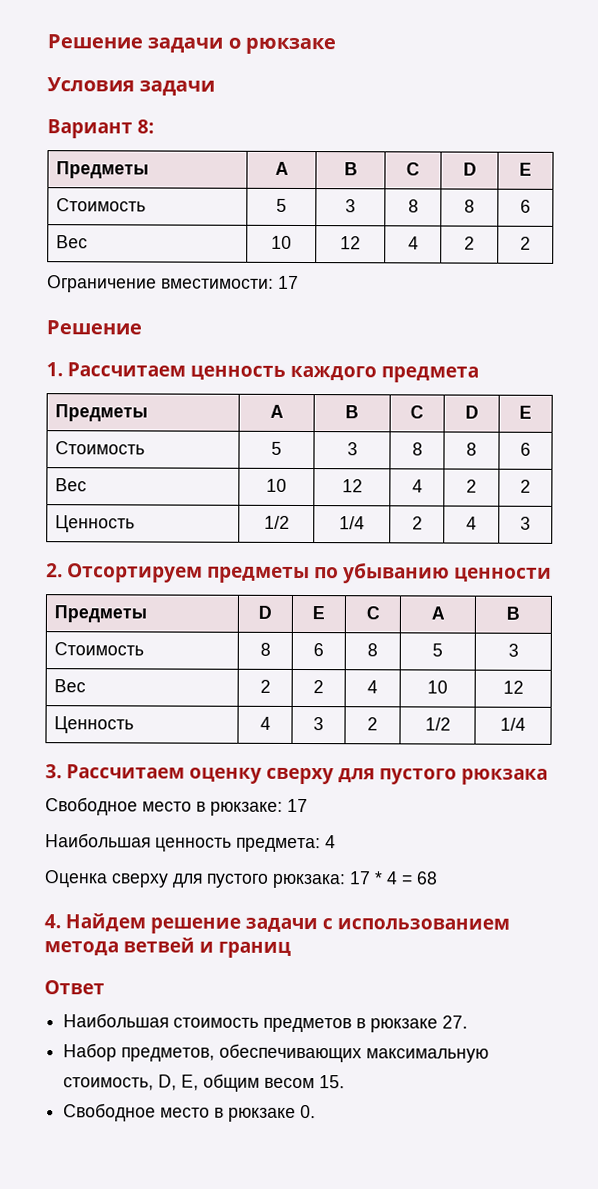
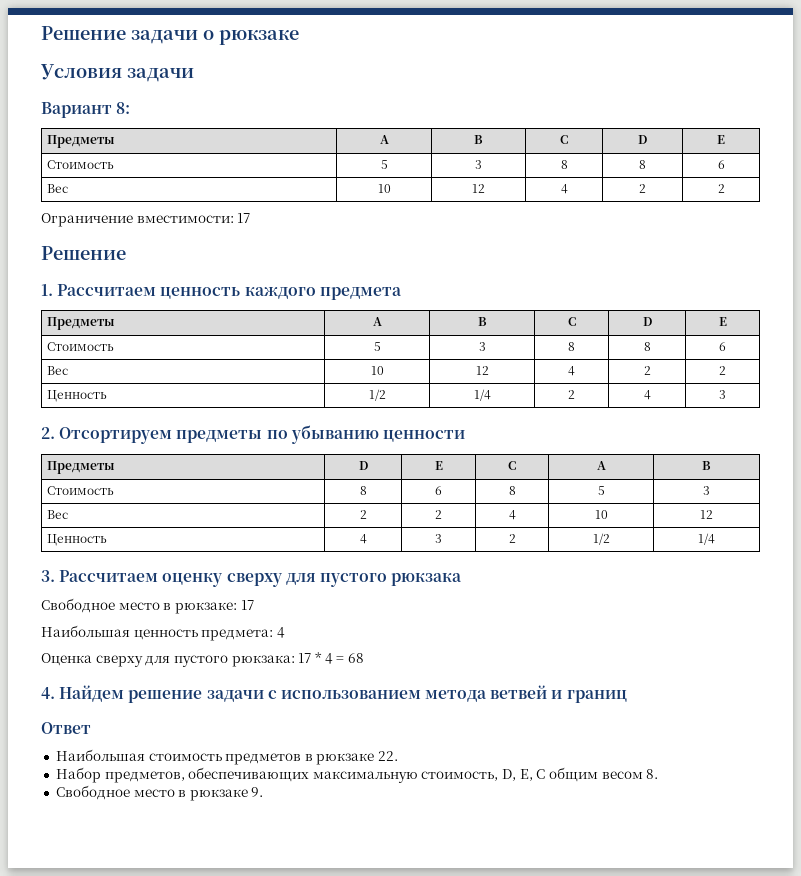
[442,1015,469,1029] 27. -> [378,751,399,761] 22.
(200, 1082) none -> [536,769,546,779] C
[319,1075,346,1089] 15. -> [646,769,659,779] 8.
[300,1105,317,1119] 0. -> [251,787,264,797] 9.

